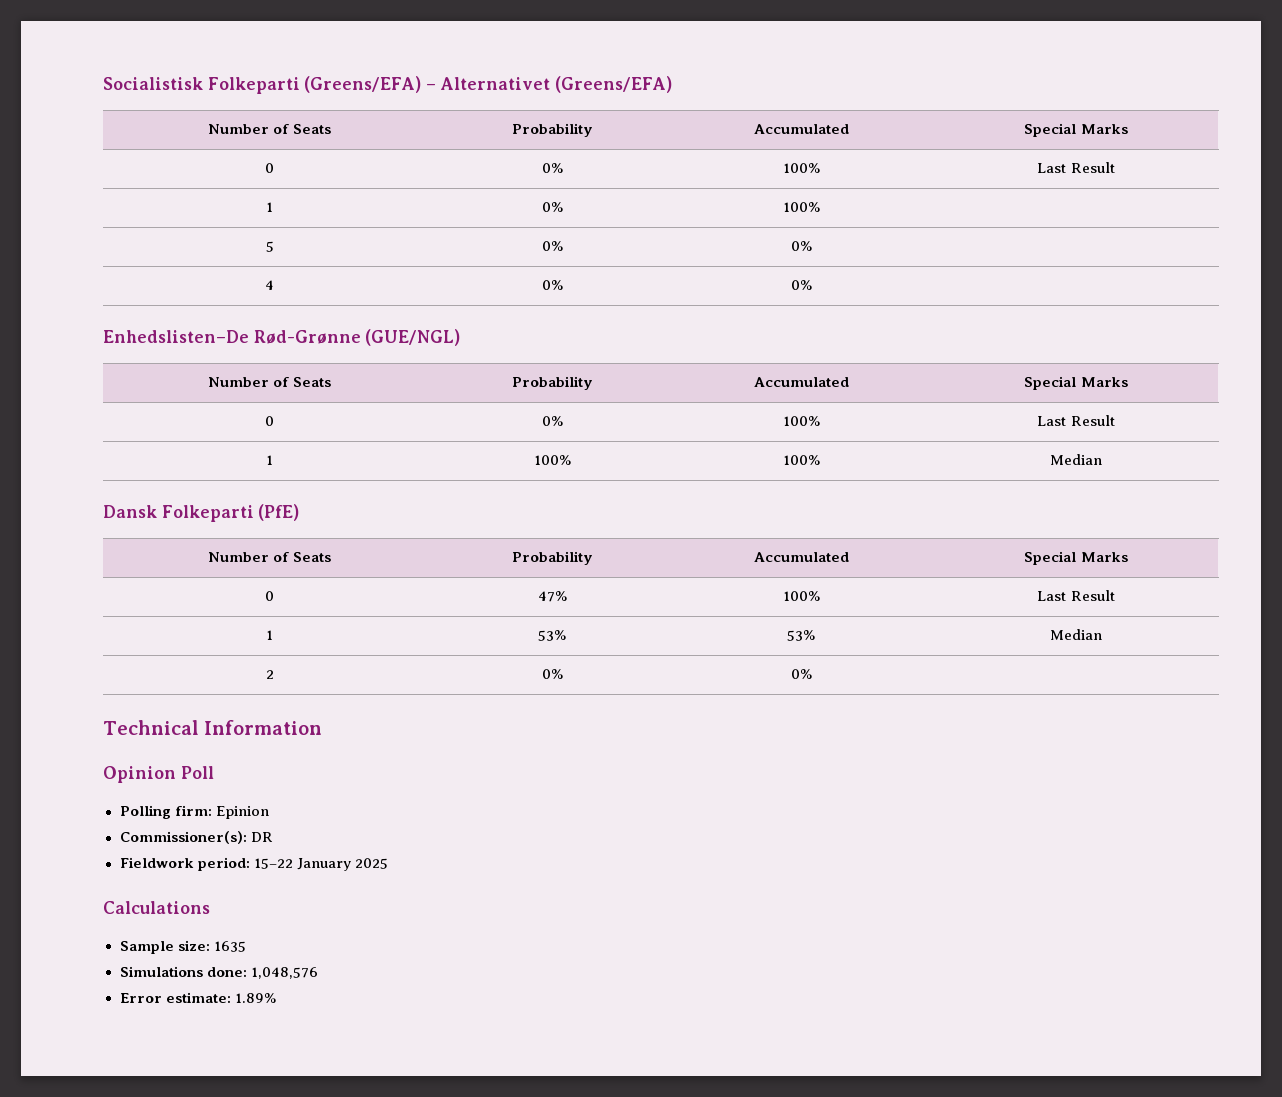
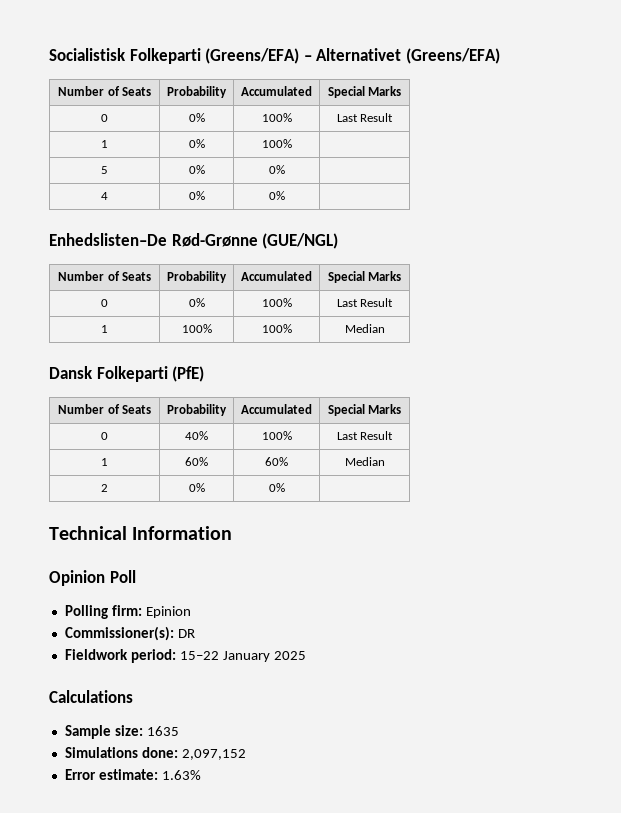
[537,591,567,602] [782,591,820,601] [1037,590,1115,601] [266,630,273,640] [538,630,566,641] [787,630,815,641] 47% | 100% | Last Result // 1 | 53% | 53% -> [185,431,208,440] [261,431,292,440] [336,431,394,440] [101,458,108,466] [185,457,208,466] [265,457,288,466] 40% | 100% | Last Result // 1 | 60% | 60%
[250,967,318,979] 1,048,576 -> [181,749,246,760] 2,097,152
[234,993,276,1003] 1.89% -> [161,770,201,780] 1.63%

